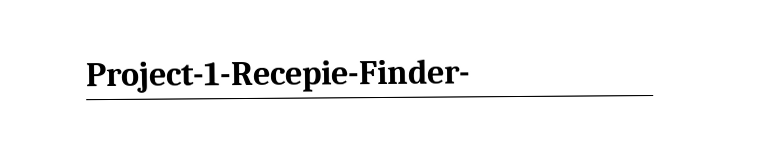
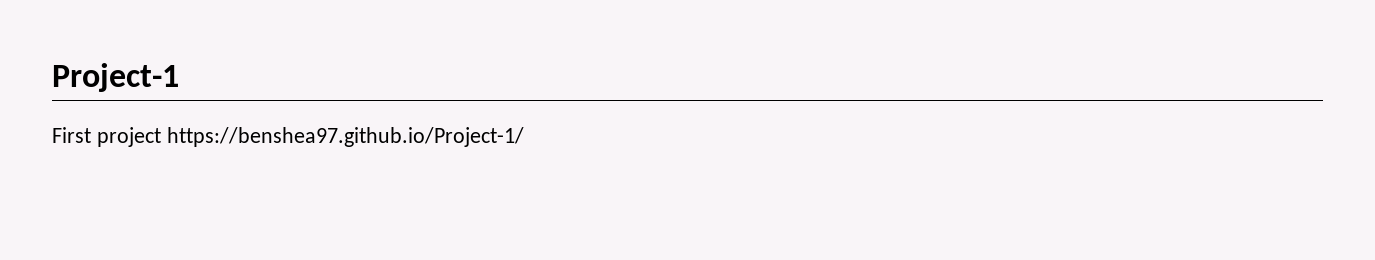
[85,58,471,94] Project-1-Recepie-Finder- -> [52,63,179,92] [52,127,524,147] Project-1 // First project https://benshea97.github.io/Project-1/

